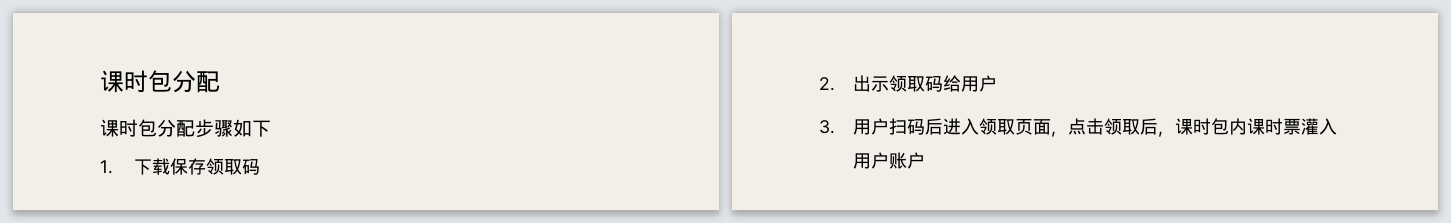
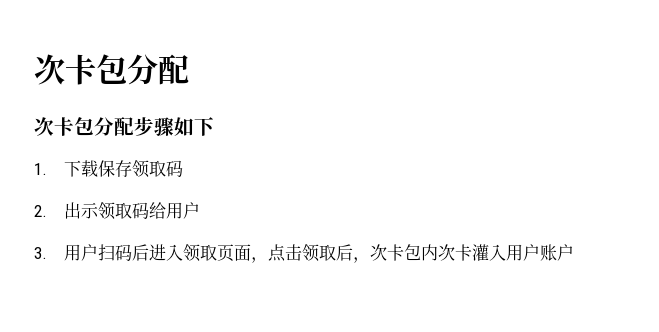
[100,70,148,93] 课时 -> [34,54,96,85] 次卡
[100,119,138,137] 课时 -> [34,117,74,136] 次卡
[1174,118,1301,135] 课时包内课时票 -> [370,244,473,261] 次卡包内次卡

